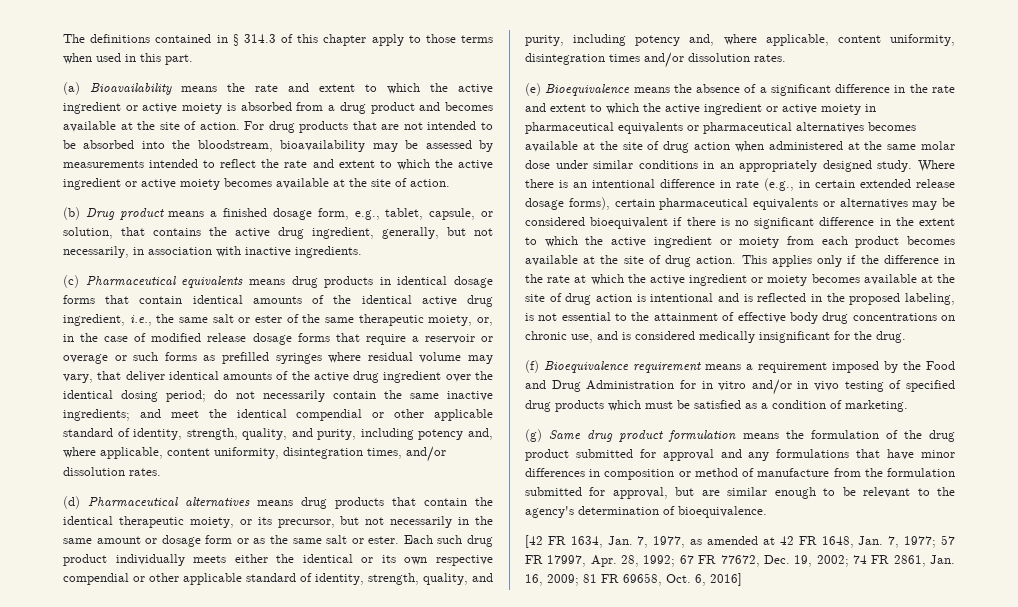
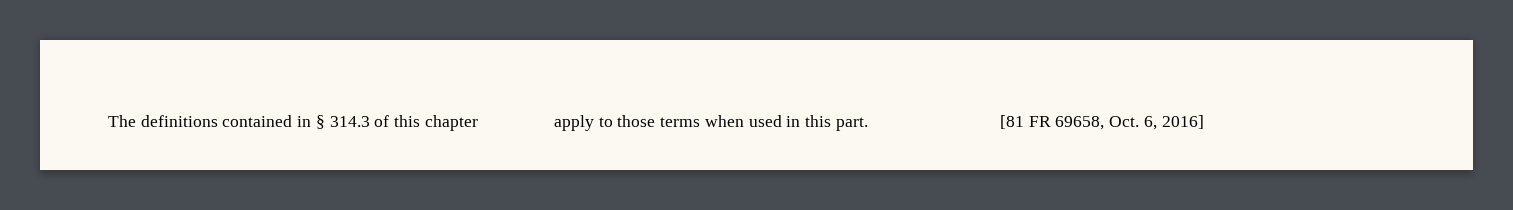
[63,82,493,95] [63,102,494,114] [63,121,494,133] [63,140,494,152] [63,159,493,170] [63,178,450,190] [63,207,493,220] [63,227,493,239] [63,246,362,258] [63,275,493,288] [63,295,494,307] [63,314,493,326] [63,333,493,345] [63,352,494,364] [63,371,493,383] [63,390,493,402] [63,409,493,421] [63,428,493,440] [63,446,446,462] [63,467,161,476] [63,496,493,509] [63,516,493,528] [63,535,493,547] [63,554,493,566] [63,573,493,585] [525,34,955,46] [525,52,786,68] [525,83,955,96] [525,103,876,115] [525,122,916,134] [525,141,955,153] [525,160,955,172] [525,178,955,191] [525,197,955,210] [525,217,955,229] [525,236,955,248] [525,255,955,267] [525,274,955,286] [525,293,956,305] [525,312,955,324] [525,331,906,343] [525,360,955,373] [525,379,955,395] [525,400,908,412] [525,429,956,442] [525,449,955,461] [525,468,955,480] [525,487,955,499] [525,506,767,518] [525,535,956,548] [525,555,955,567] [525,574,597,586] (a) Bioavailability means the rate and extent to which the active ingredient or active moiety is absorbed from a drug product and becomes available at the site of action. For drug products that are not intended to be absorbed into the bloodstream, bioavailability may be assessed by measurements intended to reflect the rate and extent to which the active ingredient or active moiety becomes available at the site of action. // (b) Drug product means a finished dosage form, e.g., tablet, capsule, or solution, that contains the active drug ingredient, generally, but not necessarily, in association with inactive ingredients. // (c) Pharmaceutical equivalents means drug products in identical dosage forms that contain identical amounts of the identical active drug ingredient, i.e., the same salt or ester of the same therapeutic moiety, or, in the case of modified release dosage forms that require a reservoir or overage or such forms as prefilled syringes where residual volume may vary, that deliver identical amounts of the active drug ingredient over the identical dosing period; do not necessarily contain the same inactive ingredients; and meet the identical compendial or other applicable standard of identity, strength, quality, and purity, including potency and, where applicable, content uniformity, disintegration times, and/or dissolution rates. // (d) Pharmaceutical alternatives means drug products that contain the identical therapeutic moiety, or its precursor, but not necessarily in the same amount or dosage form or as the same salt or ester. Each such drug product individually meets either the identical or its own respective compendial or other applicable standard of identity, strength, quality, and purity, including potency and, where applicable, content uniformity, disintegration times and/or dissolution rates. // (e) Bioequivalence means the absence of a significant difference in the rate and extent to which the active ingredient or active moiety in pharmaceutical equivalents or pharmaceutical alternatives becomes available at the site of drug action when administered at the same molar dose under similar conditions in an appropriately designed study. Where there is an intentional difference in rate (e.g., in certain extended release dosage forms), certain pharmaceutical equivalents or alternatives may be considered bioequivalent if there is no significant difference in the extent to which the active ingredient or moiety from each product becomes available at the site of drug action. This applies only if the difference in the rate at which the active ingredient or moiety becomes available at the site of drug action is intentional and is reflected in the proposed labeling, is not essential to the attainment of effective body drug concentrations on chronic use, and is considered medically insignificant for the drug. // (f) Bioequivalence requirement means a requirement imposed by the Food and Drug Administration for in vitro and/or in vivo testing of specified drug products which must be satisfied as a condition of marketing. // (g) Same drug product formulation means the formulation of the drug product submitted for approval and any formulations that have minor differences in composition or method of manufacture from the formulation submitted for approval, but are similar enough to be relevant to the agency's determination of bioequivalence. // [42 FR 1634, Jan. 7, 1977, as amended at 42 FR 1648, Jan. 7, 1977; 57 FR 17997, Apr. 28, 1992; 67 FR 77672, Dec. 19, 2002; 74 FR 2861, Jan. 16, 2009; 81 -> [1000,115,1024,129] [81

